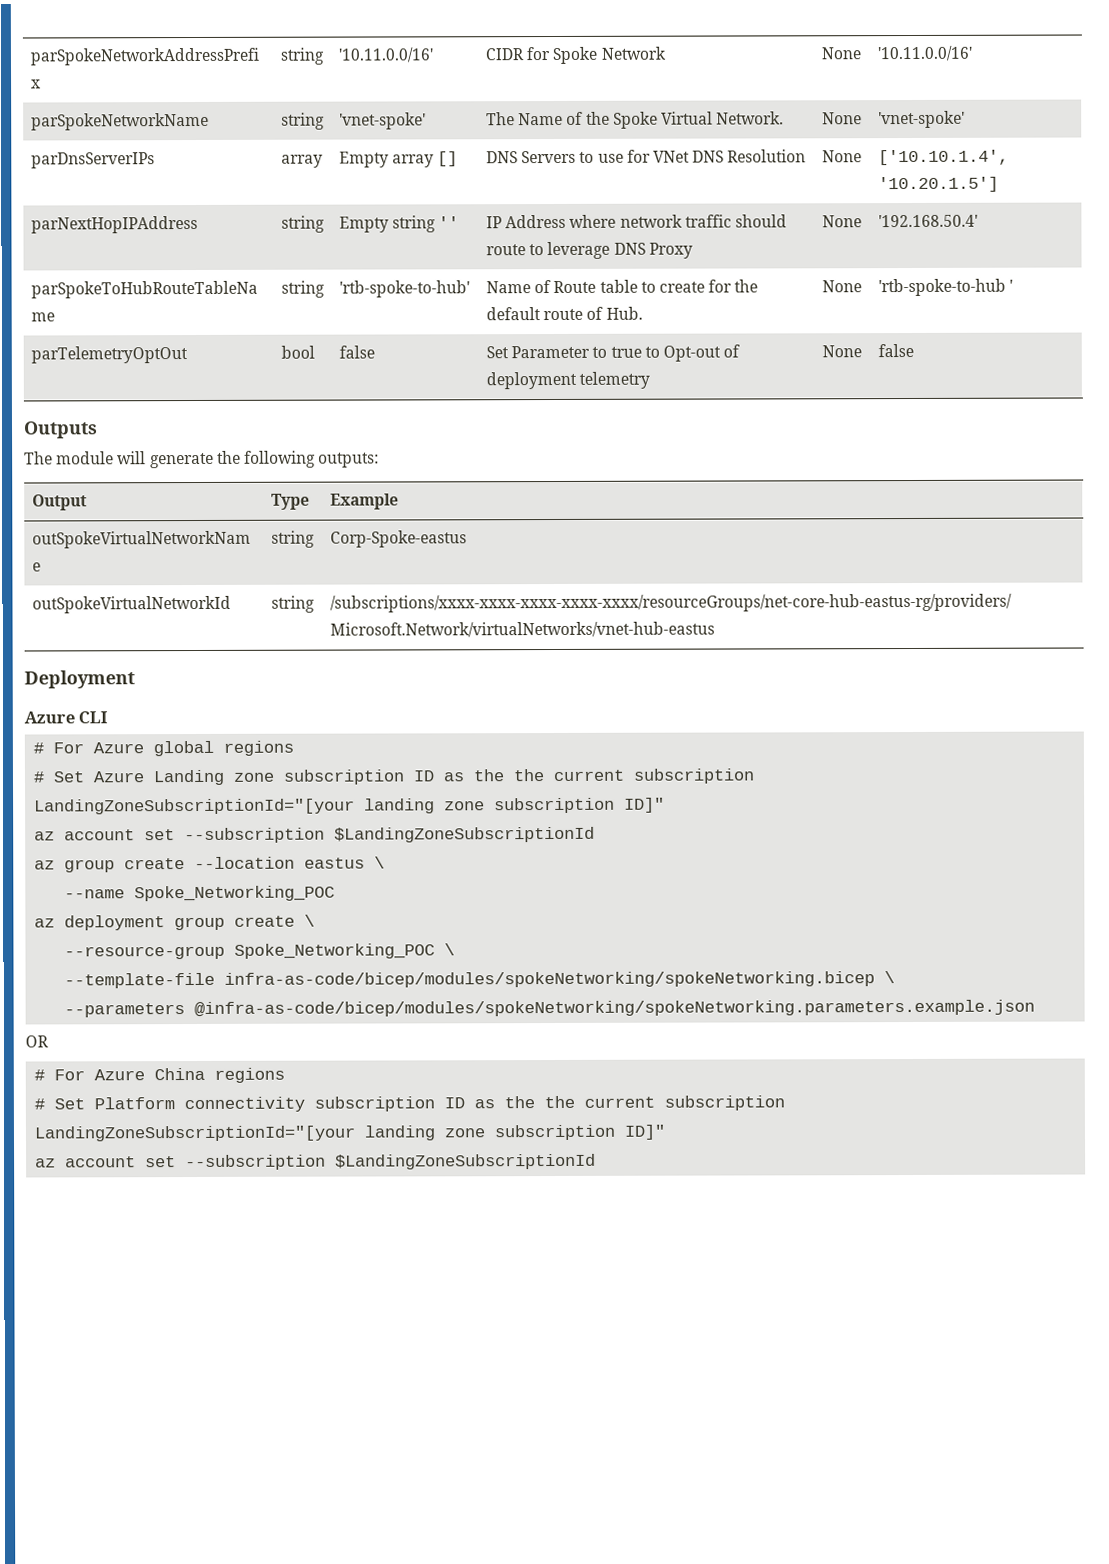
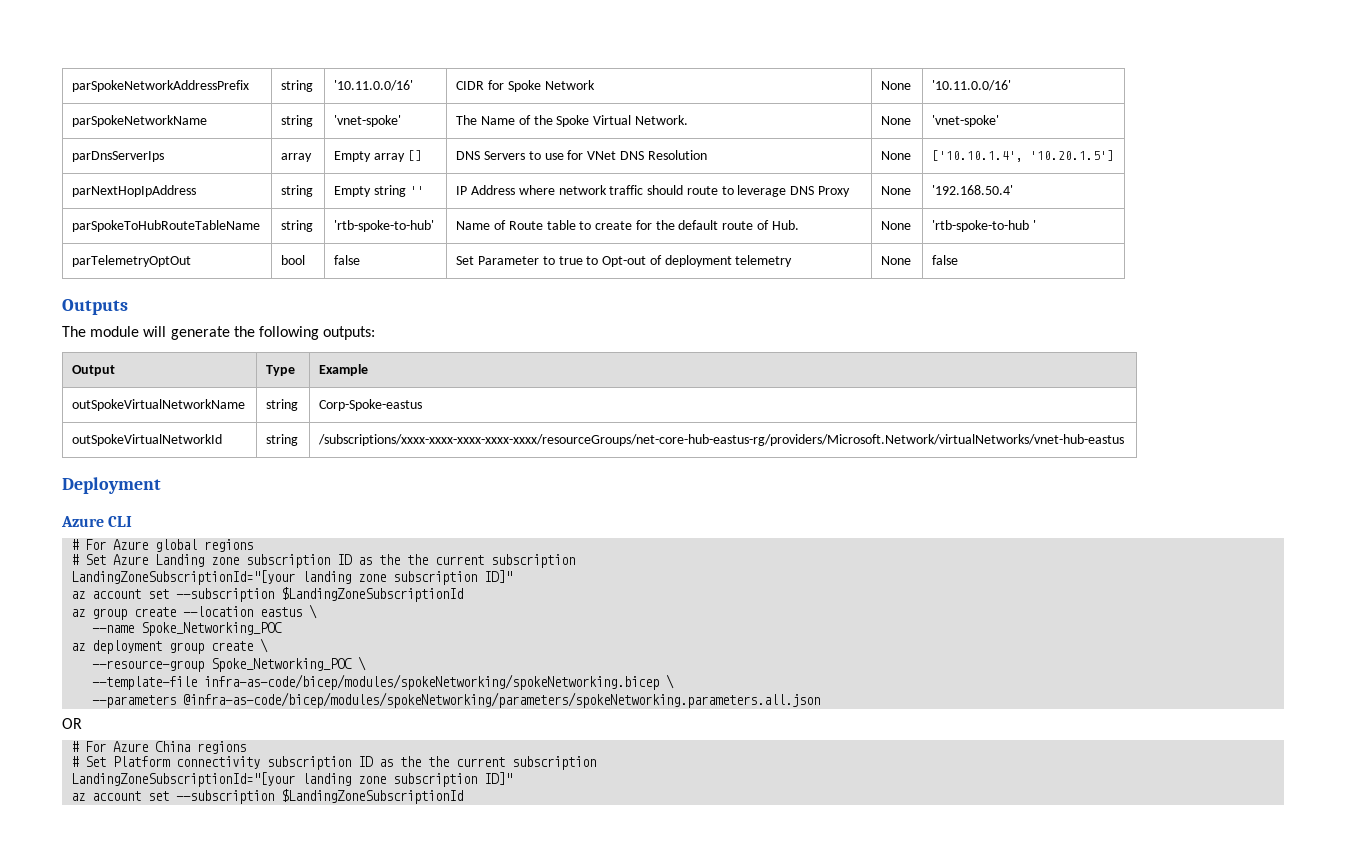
[30,152,155,169] parDnsServerIPs -> [72,151,165,162] parDnsServerIps
[30,215,198,234] parNextHopIPAddress -> [72,185,197,197] parNextHopIpAddress
[194,999,1036,1018] @infra-as-code/bicep/modules/spokeNetworking/spokeNetworking.parameters.example.json -> [183,692,821,708] @infra-as-code/bicep/modules/spokeNetworking/parameters/spokeNetworking.parameters.all.json

